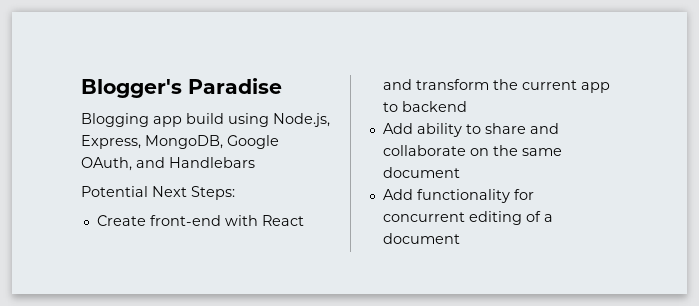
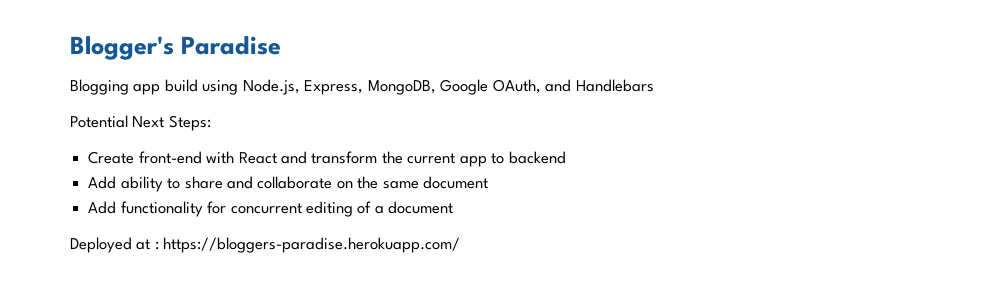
(460, 238) none -> [70,237,461,253] // Deployed at : https://bloggers-paradise.herokuapp.com/

